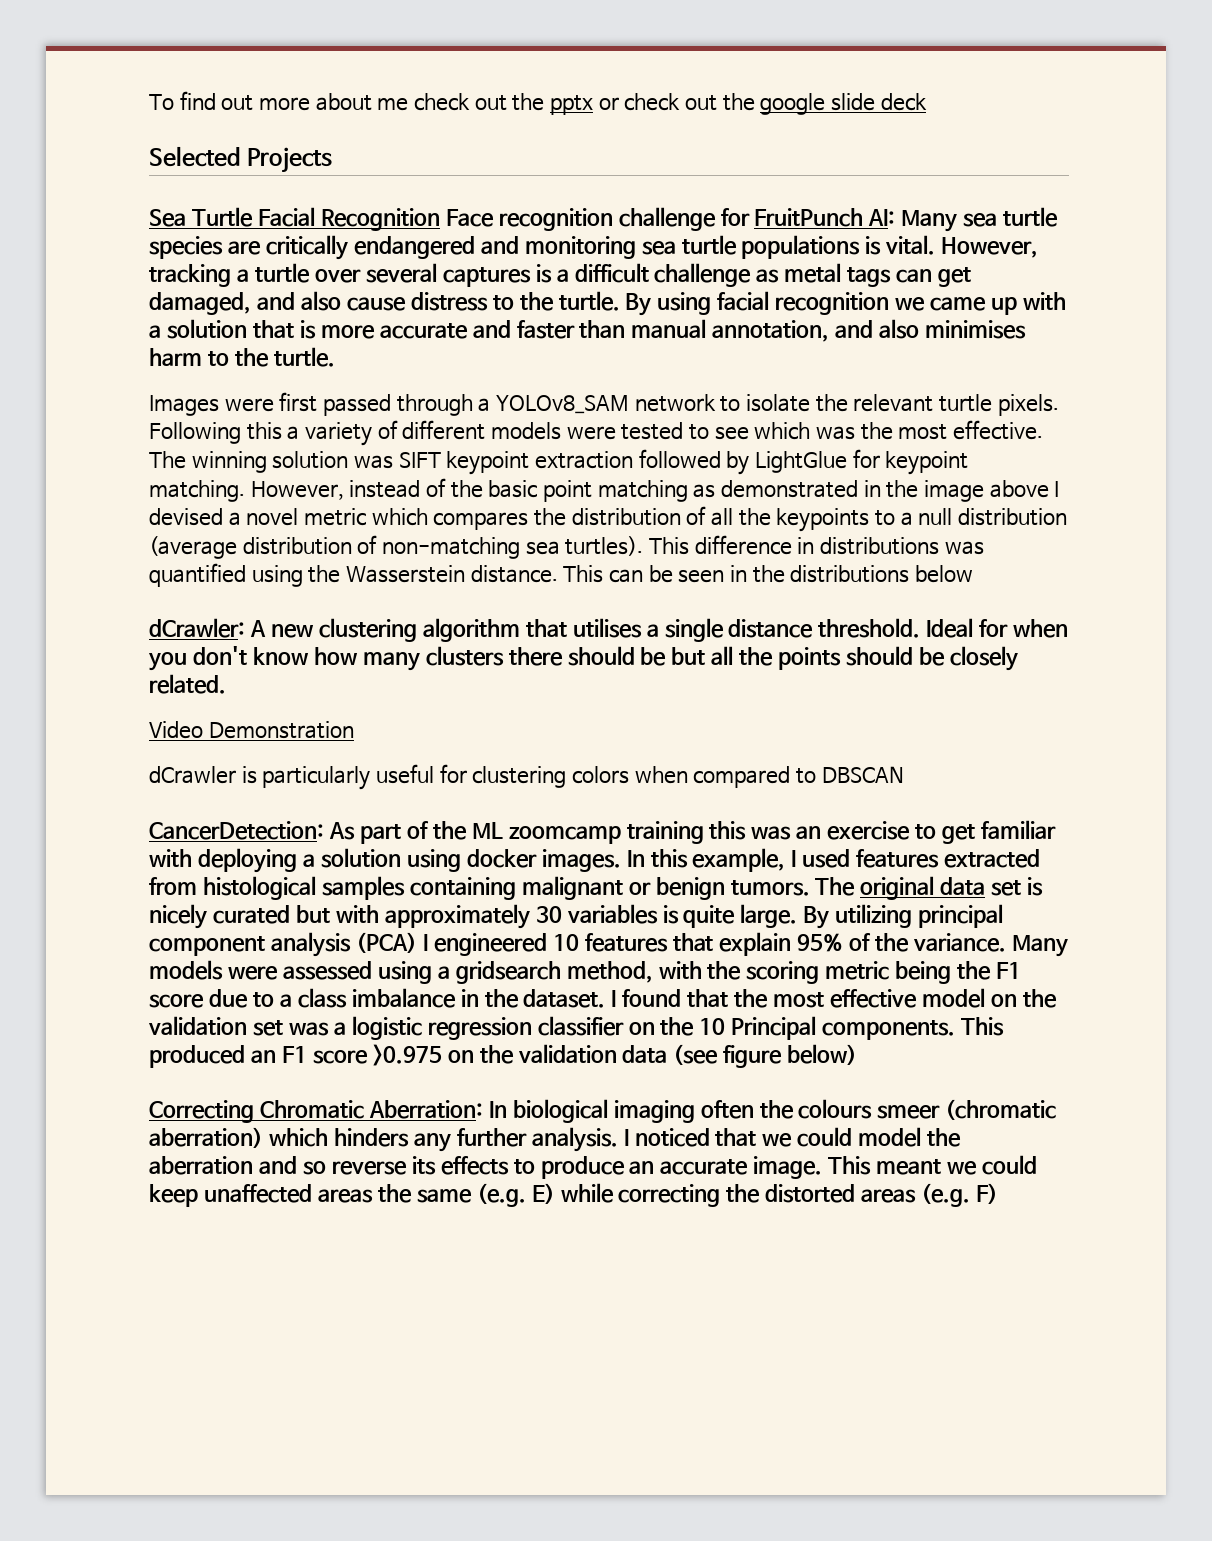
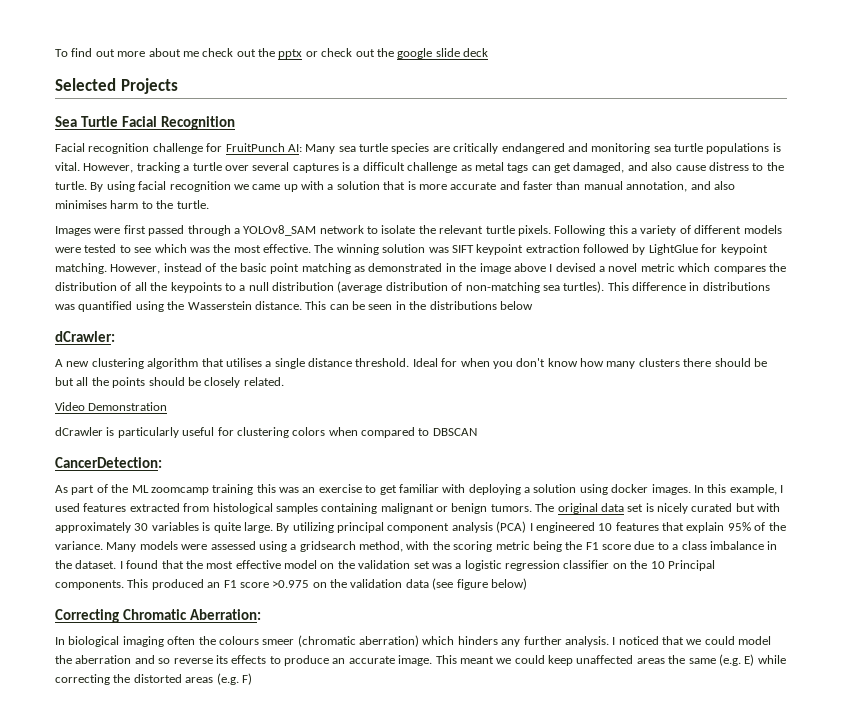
[445,209,494,227] Face -> [55,143,85,152] // Facial
(245, 628) none -> (115, 336) //
(324, 830) none -> (162, 462) //
(483, 1109) none -> (261, 614) //

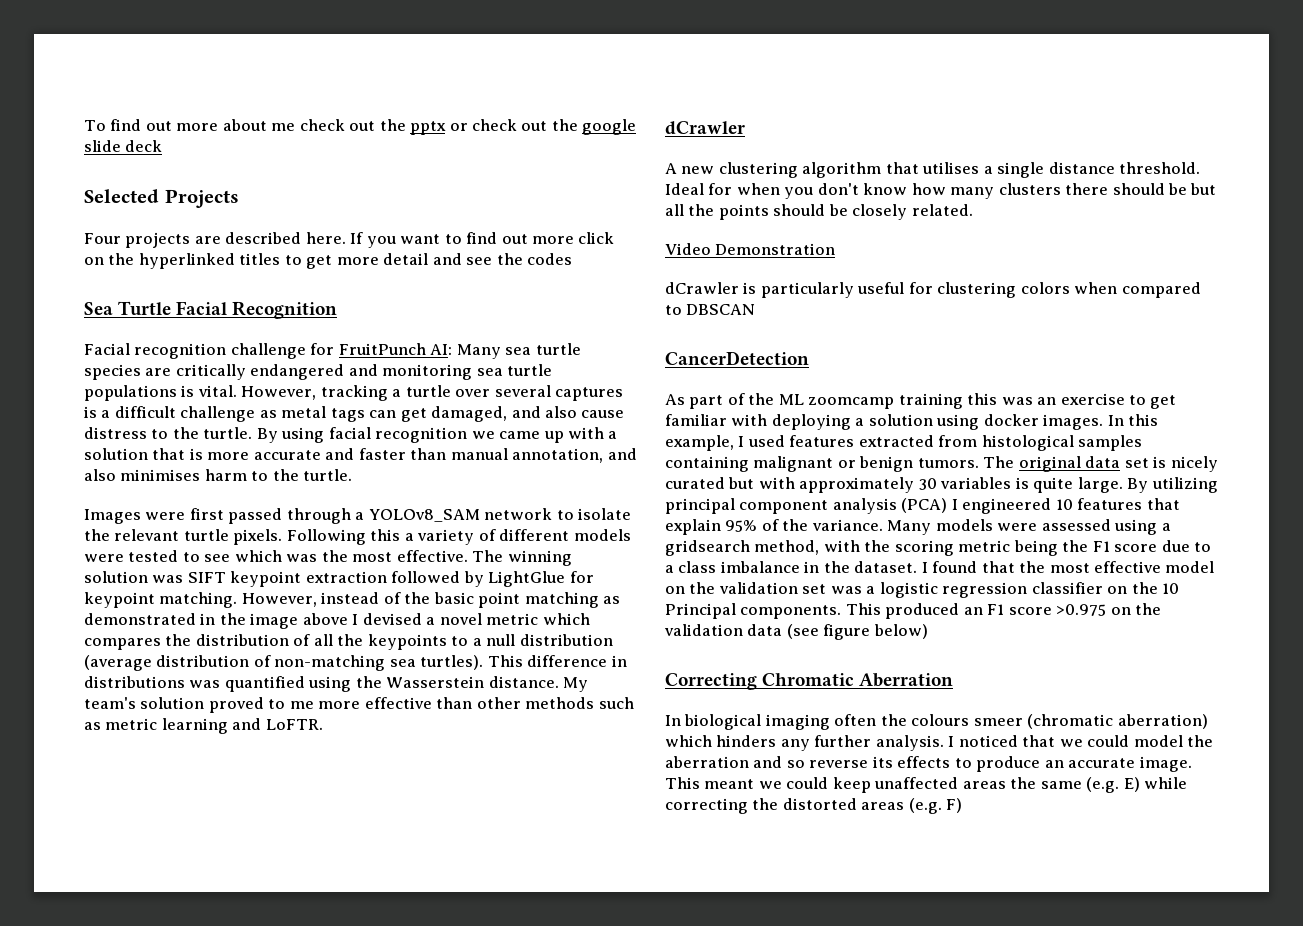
(178, 86) none -> [84,232,615,248] [84,253,573,269] // Four projects are described here. If you want to find out more click on the hyperlinked titles to get more detail and see the codes
[305,301,533,310] [55,331,115,342] This can be seen in the distributions below // dCrawler: -> [563,677,589,692] [84,697,634,713] [84,718,323,734] [665,121,745,135] My team's solution proved to me more effective than other methods such as metric learning and LoFTR. // dCrawler
[55,457,162,468] CancerDetection: -> [665,351,809,365] CancerDetection
[189,609,261,620] Aberration: -> [859,673,954,687] Aberration

